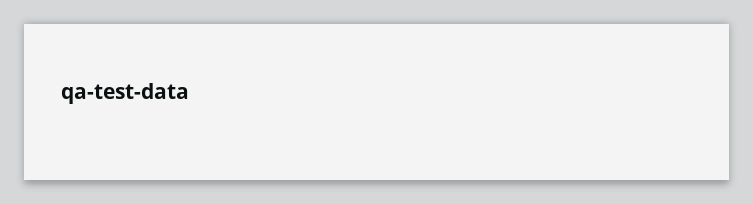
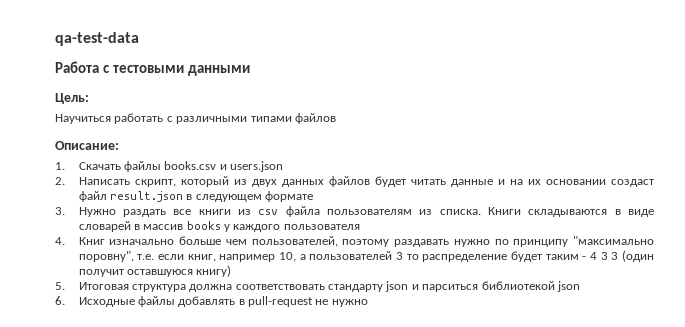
(189, 93) none -> [55,61,250,76] [55,93,89,104] [55,113,336,124] [55,141,119,150] [55,161,283,172] [55,176,655,187] [78,191,313,202] [55,206,654,217] [78,221,360,232] [55,236,654,247] [78,250,654,262] [78,265,232,277] [55,281,580,292] [55,296,368,307] // Работа с тестовыми данными // Цель: // Научиться работать с различными типами файлов // Описание: // 1. Скачать файлы books.csv и users.json // 2. Написать скрипт, который из двух данных файлов будет читать данные и на их основании создаст файл result.json в следующем формате // 3. Нужно раздать все книги из csv файла пользователям из списка. Книги складываются в виде словарей в массив books у каждого пользователя // 4. Книг изначально больше чем пользователей, поэтому раздавать нужно по принципу "максимально поровну", т.е. если книг, например 10, а пользователей 3 то распределение будет таким - 4 3 3 (один получит оставшуюся книгу) // 5. Итоговая структура должна соответствовать стандарту json и парситься библиотекой json // 6. Исходные файлы добавлять в pull-request не нужно

